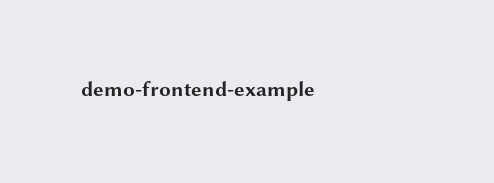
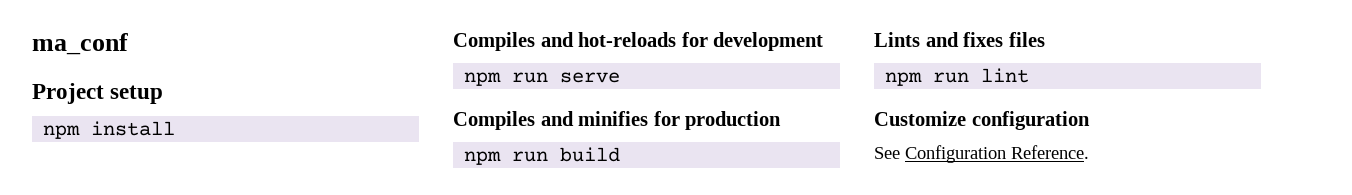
[81,81,315,101] demo-frontend-example -> [32,33,128,55] [32,83,164,104] [43,121,176,139] [453,32,824,51] [464,72,621,86] [453,111,782,130] [464,147,621,165] [874,32,1045,47] [885,68,1030,86] [874,111,1090,130] [874,145,1089,163] ma_conf // Project setup // npm install // Compiles and hot-reloads for development // npm run serve // Compiles and minifies for production // npm run build // Lints and fixes files // npm run lint // Customize configuration // See Configuration Reference.

